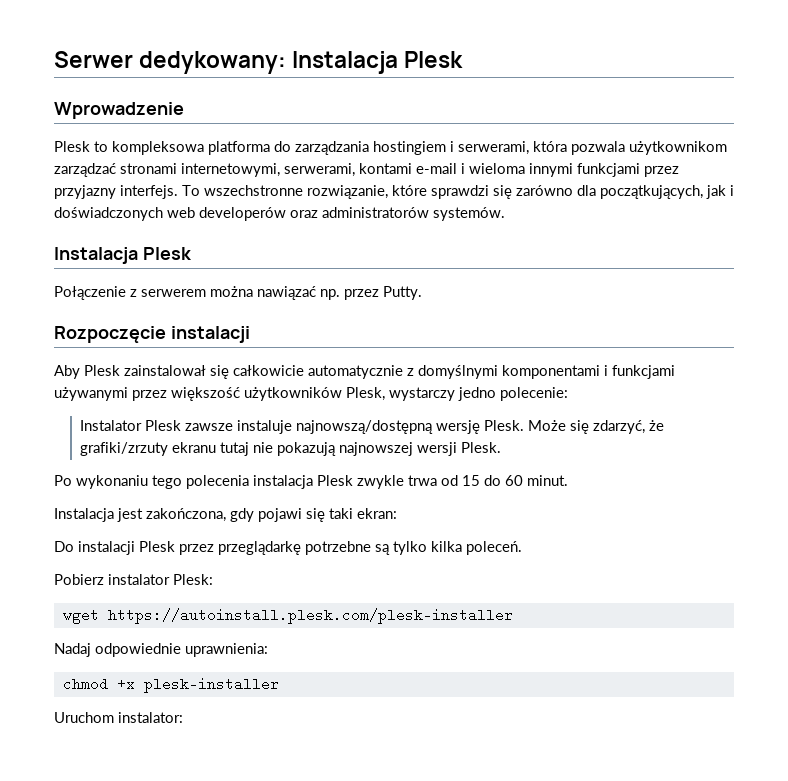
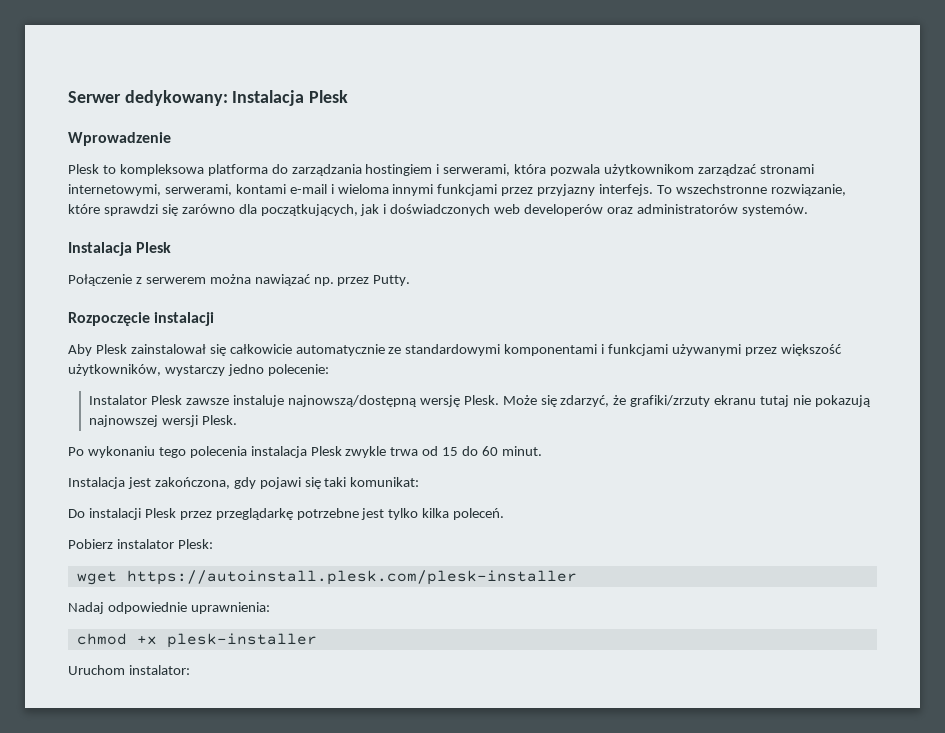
[407,365,498,379] z domyślnymi -> [388,344,501,356] ze standardowymi
[244,387,385,401] użytkowników Plesk, -> [68,364,161,376] użytkowników,
[357,508,397,519] ekran: -> [350,477,420,487] komunikat:
[375,544,390,555] są -> [361,508,385,520] jest

